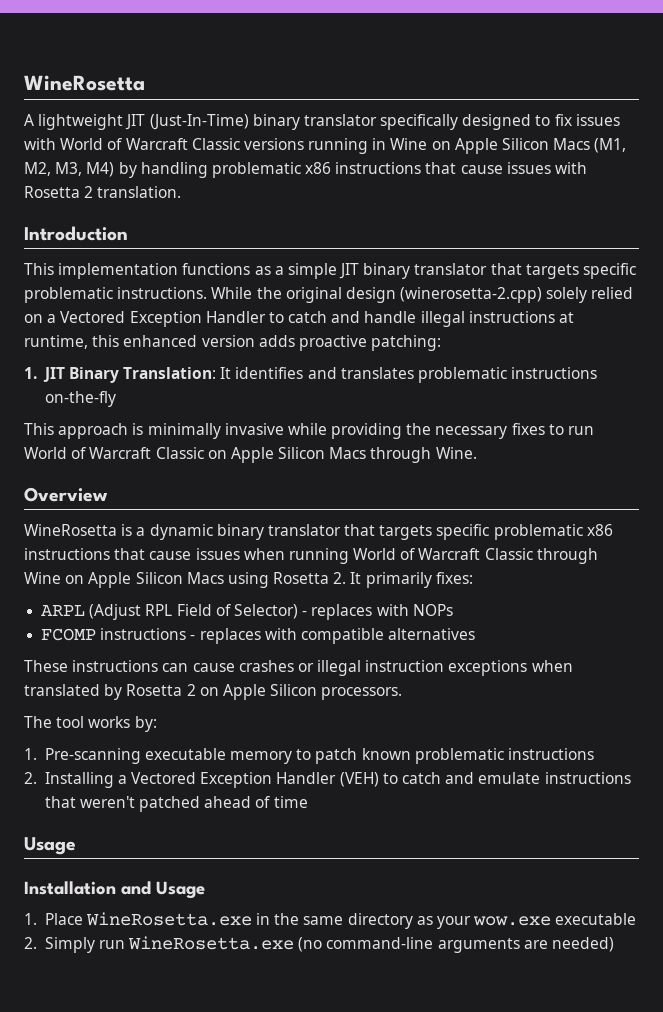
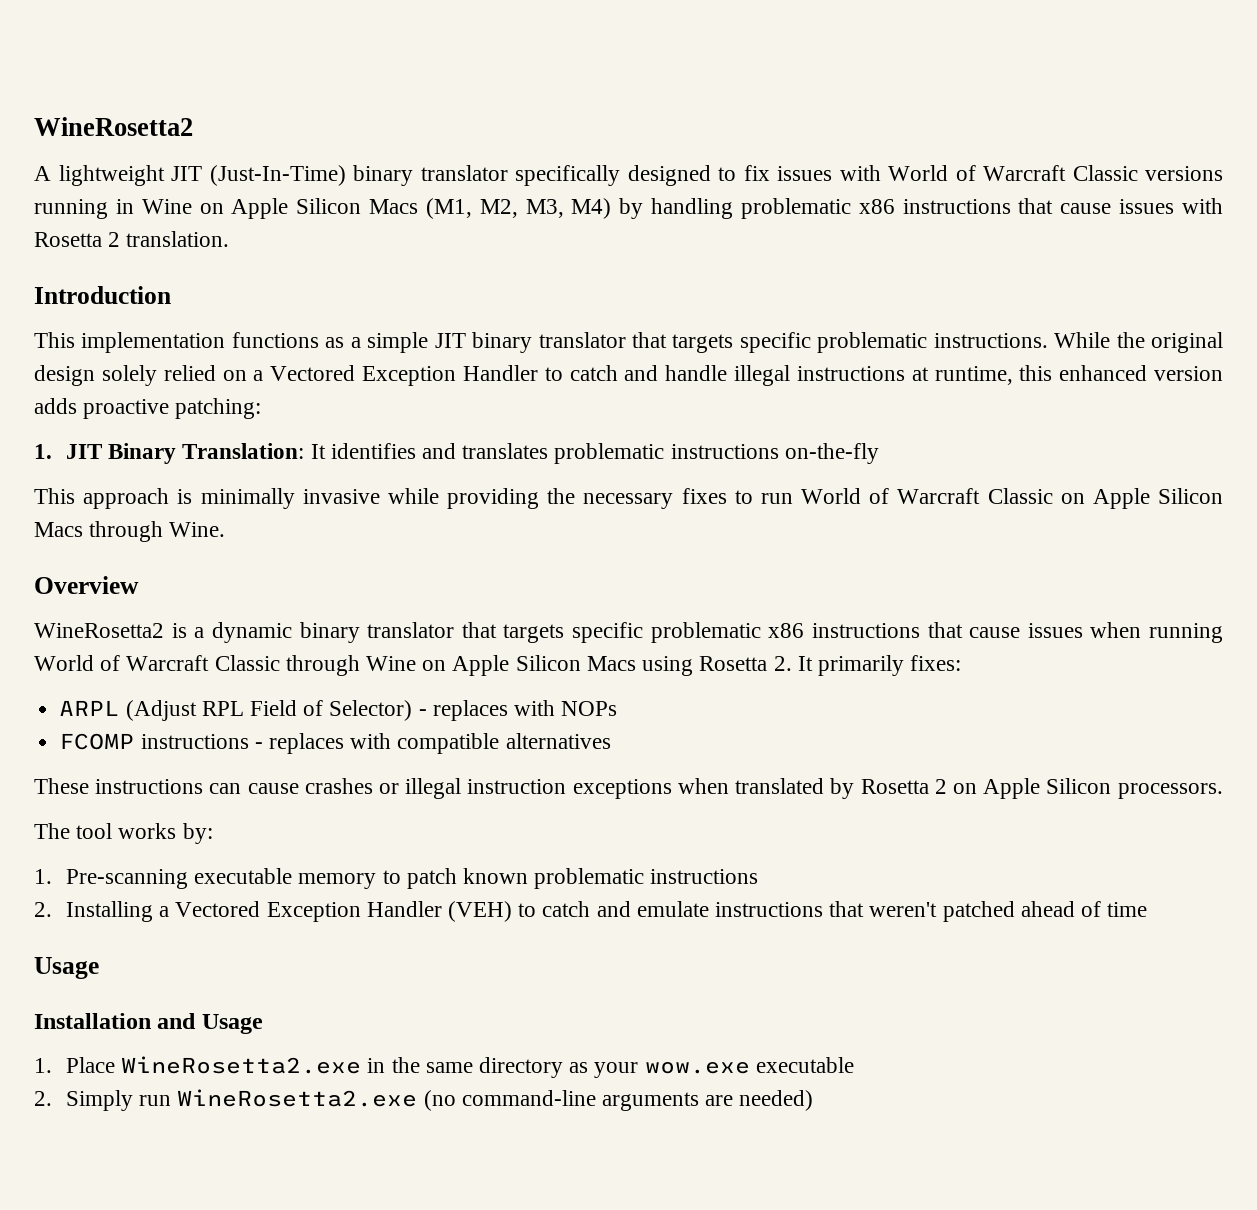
[24,75,145,91] WineRosetta -> [34,117,193,136] WineRosetta2
[400,287,543,303] (winerosetta-2.cpp) -> (95, 375) none
[24,524,117,536] WineRosetta -> [34,623,164,638] WineRosetta2
[85,912,252,926] WineRosetta.exe -> [121,1056,362,1074] WineRosetta2.exe
[128,936,295,950] WineRosetta.exe -> [177,1089,418,1107] WineRosetta2.exe

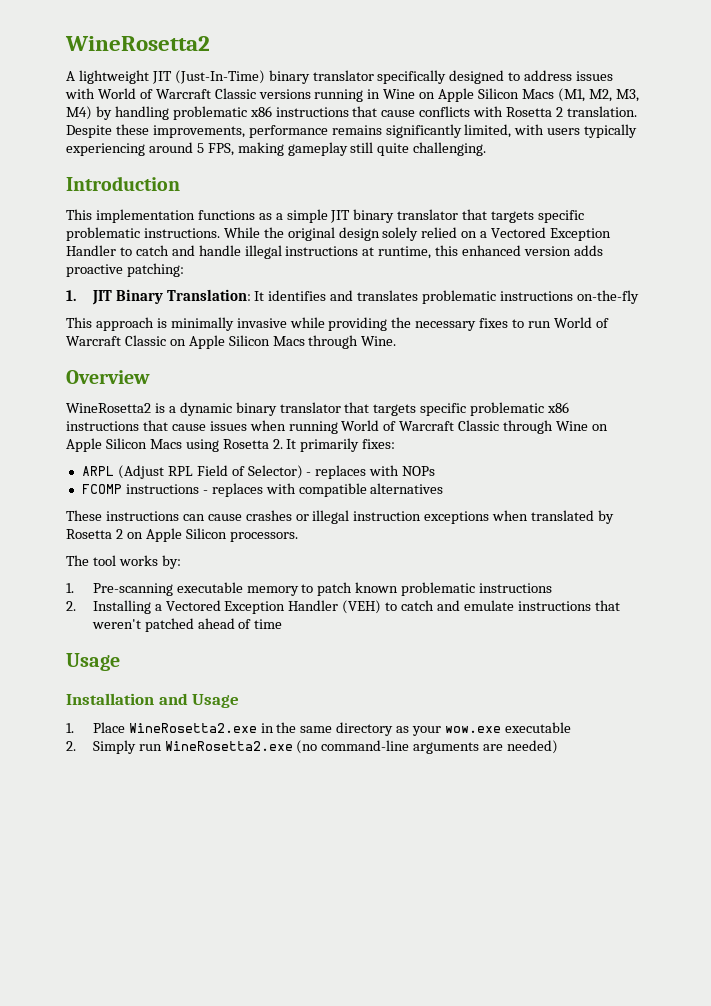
[743,165,770,181] fix -> [524,70,573,81] address
[1119,199,1175,214] issues -> [419,106,471,117] conflicts
(230, 239) none -> [66,124,638,138] [66,142,487,156] Despite these improvements, performance remains significantly limited, with users typically experiencing around 5 FPS, making gameplay still quite challenging.

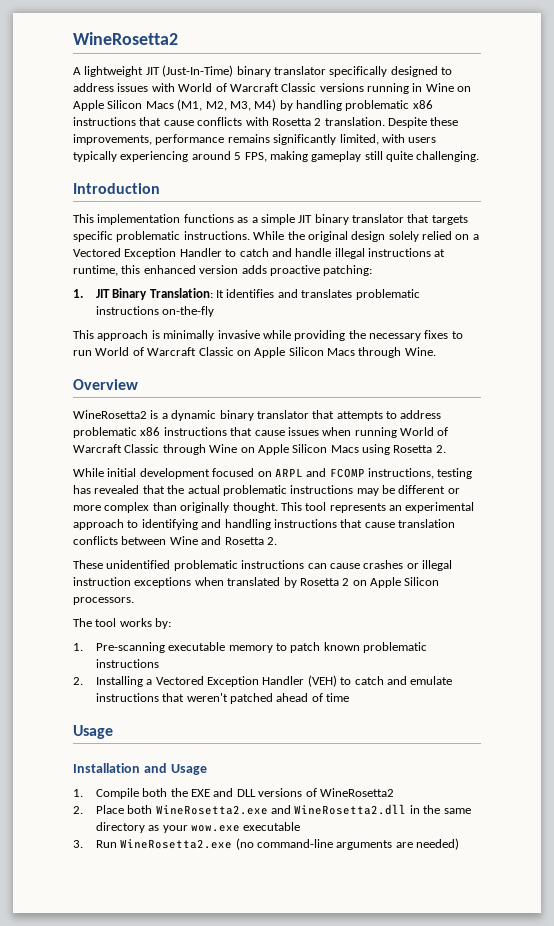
[373,403,467,416] targets specific -> [336,410,442,421] attempts to address
[286,438,396,452] [81,465,436,479] [81,483,444,497] It primarily fixes: // ARPL (Adjust RPL Field of Selector) - replaces with NOPs // FCOMP instructions - replaces with compatible alternatives -> [73,468,473,479] [73,485,460,496] [73,502,475,513] [73,519,455,530] [73,536,277,545] // While initial development focused on ARPL and FCOMP instructions, testing has revealed that the actual problematic instructions may be different or more complex than originally thought. This tool represents an experimental approach to identifying and handling instructions that cause translation conflicts between Wine and Rosetta 2.
(102, 515) none -> [106,560,238,571] unidentified problematic
[92,722,257,733] Place WineRosetta2.exe -> [95,788,394,799] [73,804,407,815] Compile both the EXE and DLL versions of WineRosetta2 // 2. Place both WineRosetta2.exe and WineRosetta2.dll
[66,740,162,754] 2. Simply run -> [73,840,117,848] 3. Run

